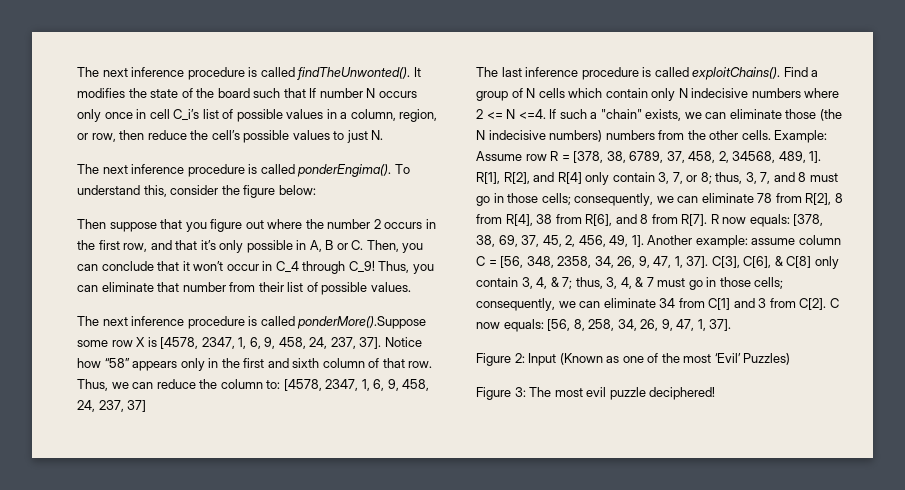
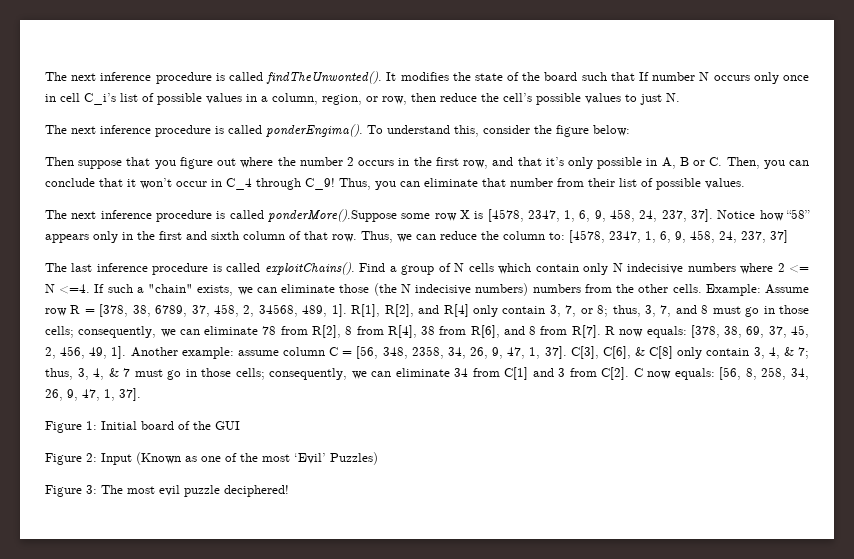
(732, 325) none -> [45,421,240,433] // Figure 1: Initial board of the GUI

